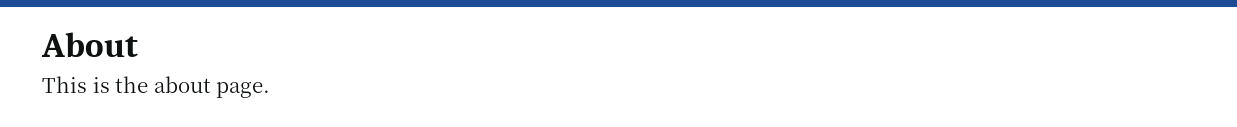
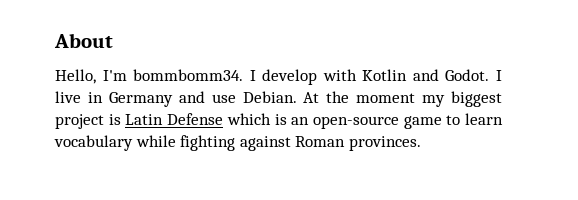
[42,76,271,98] This is the about page. -> [55,69,502,85] [55,91,502,107] [55,113,503,129] [54,135,421,151] Hello, I'm bommbomm34. I develop with Kotlin and Godot. I live in Germany and use Debian. At the moment my biggest project is Latin Defense which is an open-source game to learn vocabulary while fighting against Roman provinces.

